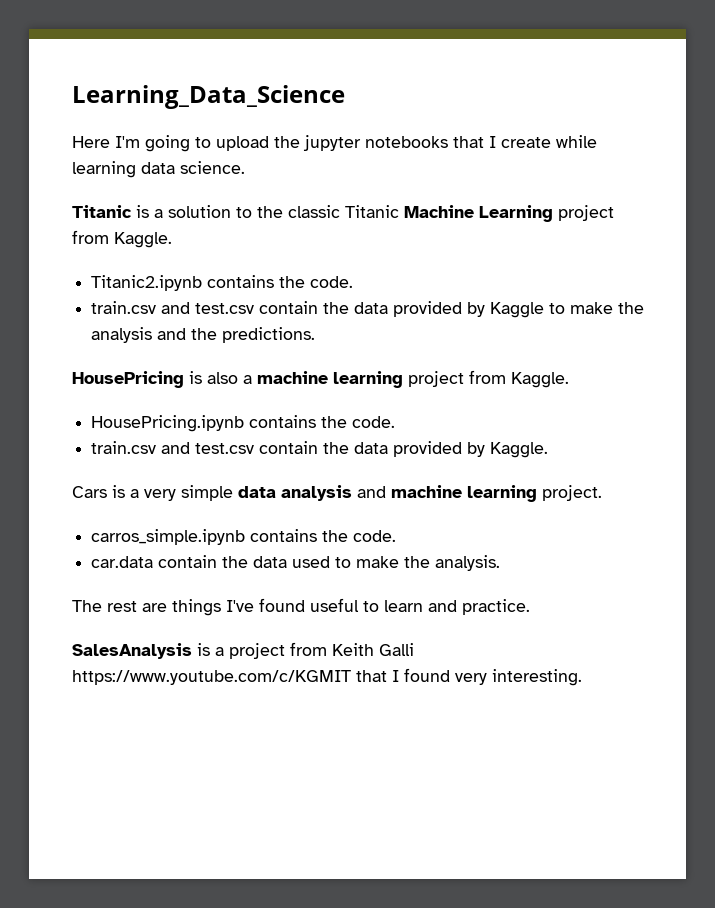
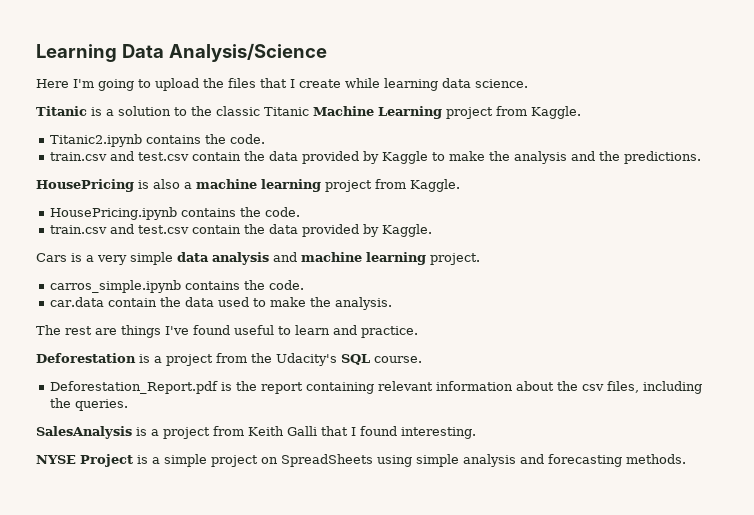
[72,85,345,109] Learning_Data_Science -> [36,43,327,62] Learning Data Analysis/Science
[303,135,448,151] jupyter notebooks -> [228,78,256,88] files
(530, 607) none -> [36,353,422,366] [50,381,703,394] [50,398,129,411] // Deforestation is a project from the Udacity's SQL course. // Deforestation_Report.pdf is the report containing relevant information about the csv files, including the queries.
[72,670,351,685] https://www.youtube.com/c/KGMIT -> (317, 431) none
[455,673,487,685] very -> (397, 431) none
(582, 677) none -> [36,454,686,467] // NYSE Project is a simple project on SpreadSheets using simple analysis and forecasting methods.

